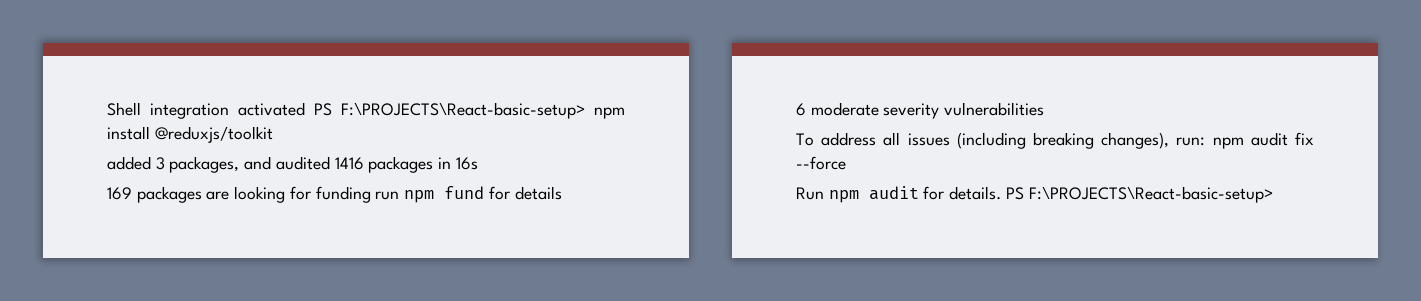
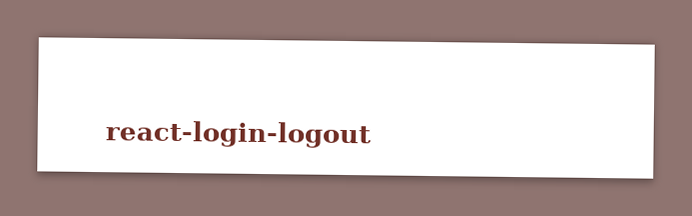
[107,102,625,119] [107,126,273,143] [107,156,478,173] [107,186,562,203] [796,102,1045,119] [796,132,1314,149] [796,156,846,170] [796,186,1273,203] Shell integration activated PS F:\PROJECTS\React-basic-setup> npm install @reduxjs/toolkit // added 3 packages, and audited 1416 packages in 16s // 169 packages are looking for funding run npm fund for details // 6 moderate severity vulnerabilities // To address all issues (including breaking changes), run: npm audit fix --force // Run npm audit for details. PS F:\PROJECTS\React-basic-setup> -> [105,120,371,149] react-login-logout

